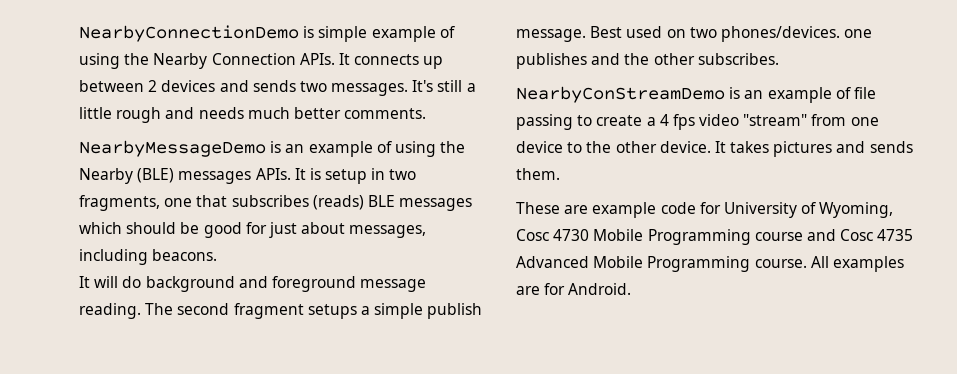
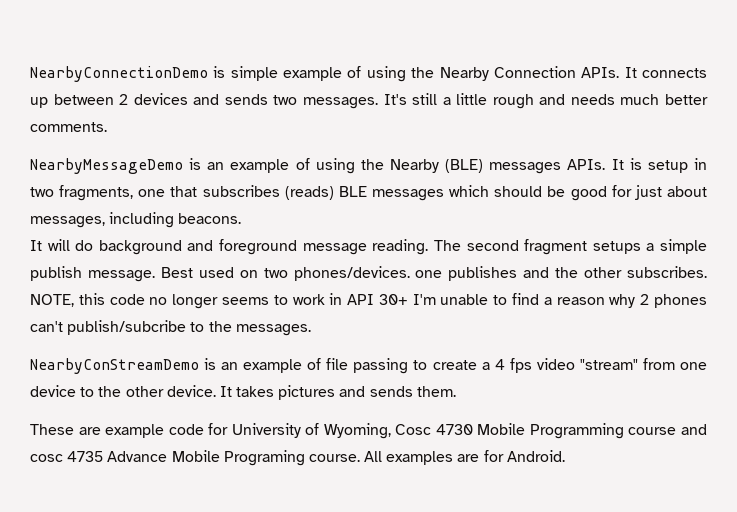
(779, 59) none -> [30,293,707,309] [30,320,311,336] NOTE, this code no longer seems to work in API 30+ I'm unable to find a reason why 2 phones can't publish/subcribe to the messages.
[840,229,914,241] [516,256,751,272] Cosc 4735 Advanced Mobile Programming -> [30,450,305,466] cosc 4735 Advance Mobile Programing

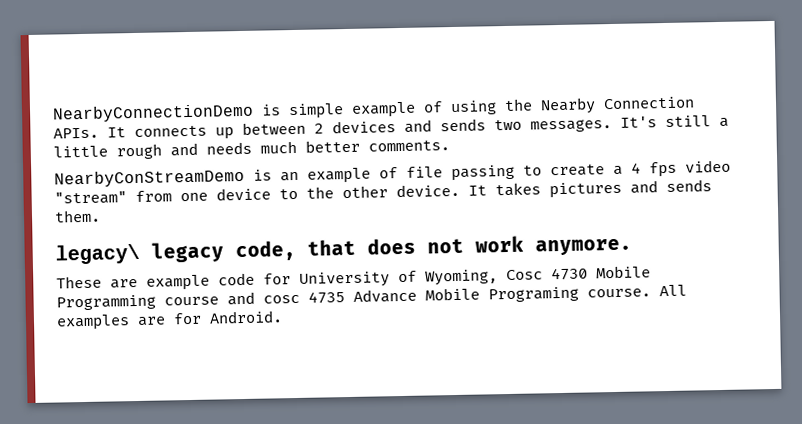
[30,158,707,174] [30,185,707,201] [30,212,242,228] [30,239,708,255] [30,266,707,282] [30,293,707,309] [30,320,311,336] // NearbyMessageDemo is an example of using the Nearby (BLE) messages APIs. It is setup in two fragments, one that subscribes (reads) BLE messages which should be good for just about messages, including beacons. // It will do background and foreground message reading. The second fragment setups a simple publish message. Best used on two phones/devices. one publishes and the other subscribes. NOTE, this code no longer seems to work in API 30+ I'm unable to find a reason why 2 phones can't publish/subcribe to the messages. -> (450, 146) none
(456, 391) none -> [55,235,632,265] // legacy\ legacy code, that does not work anymore.

